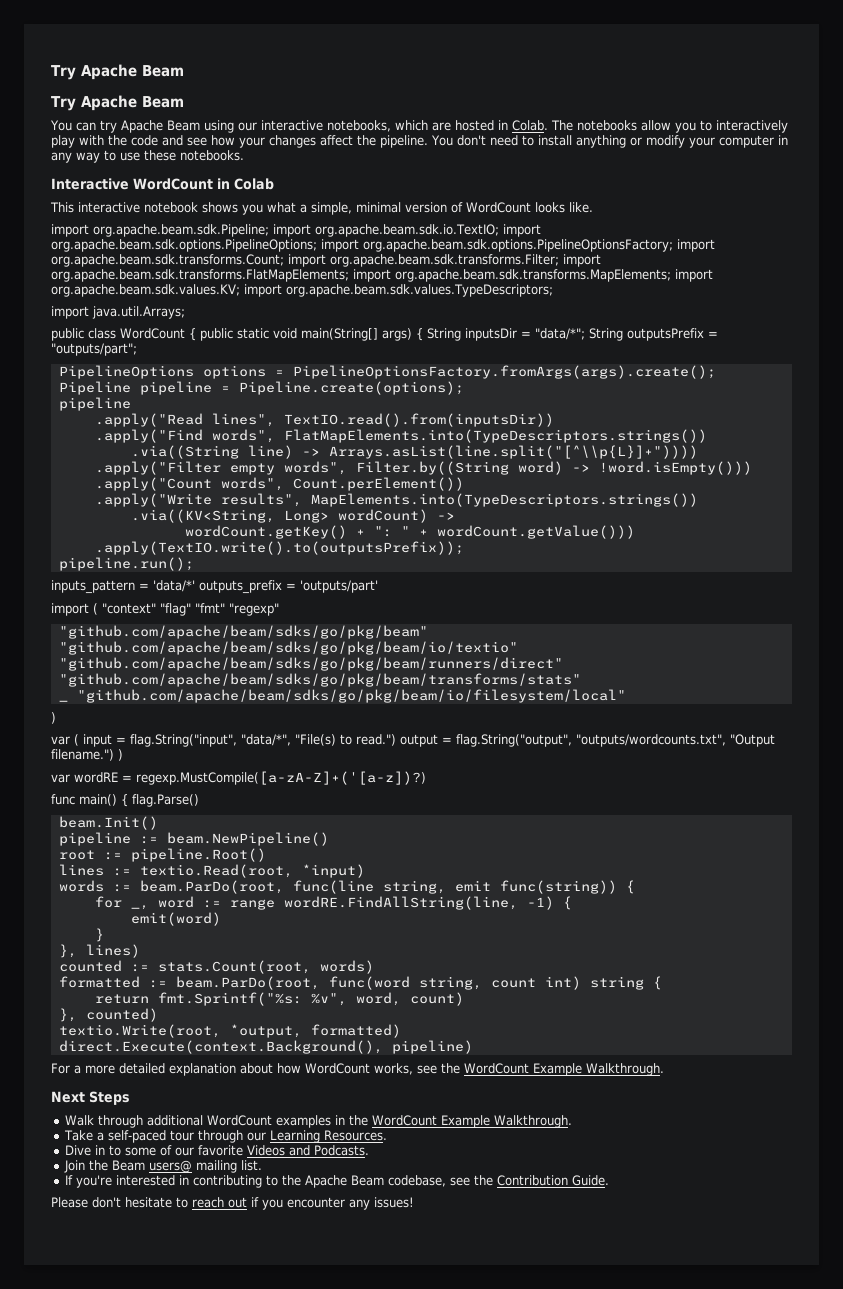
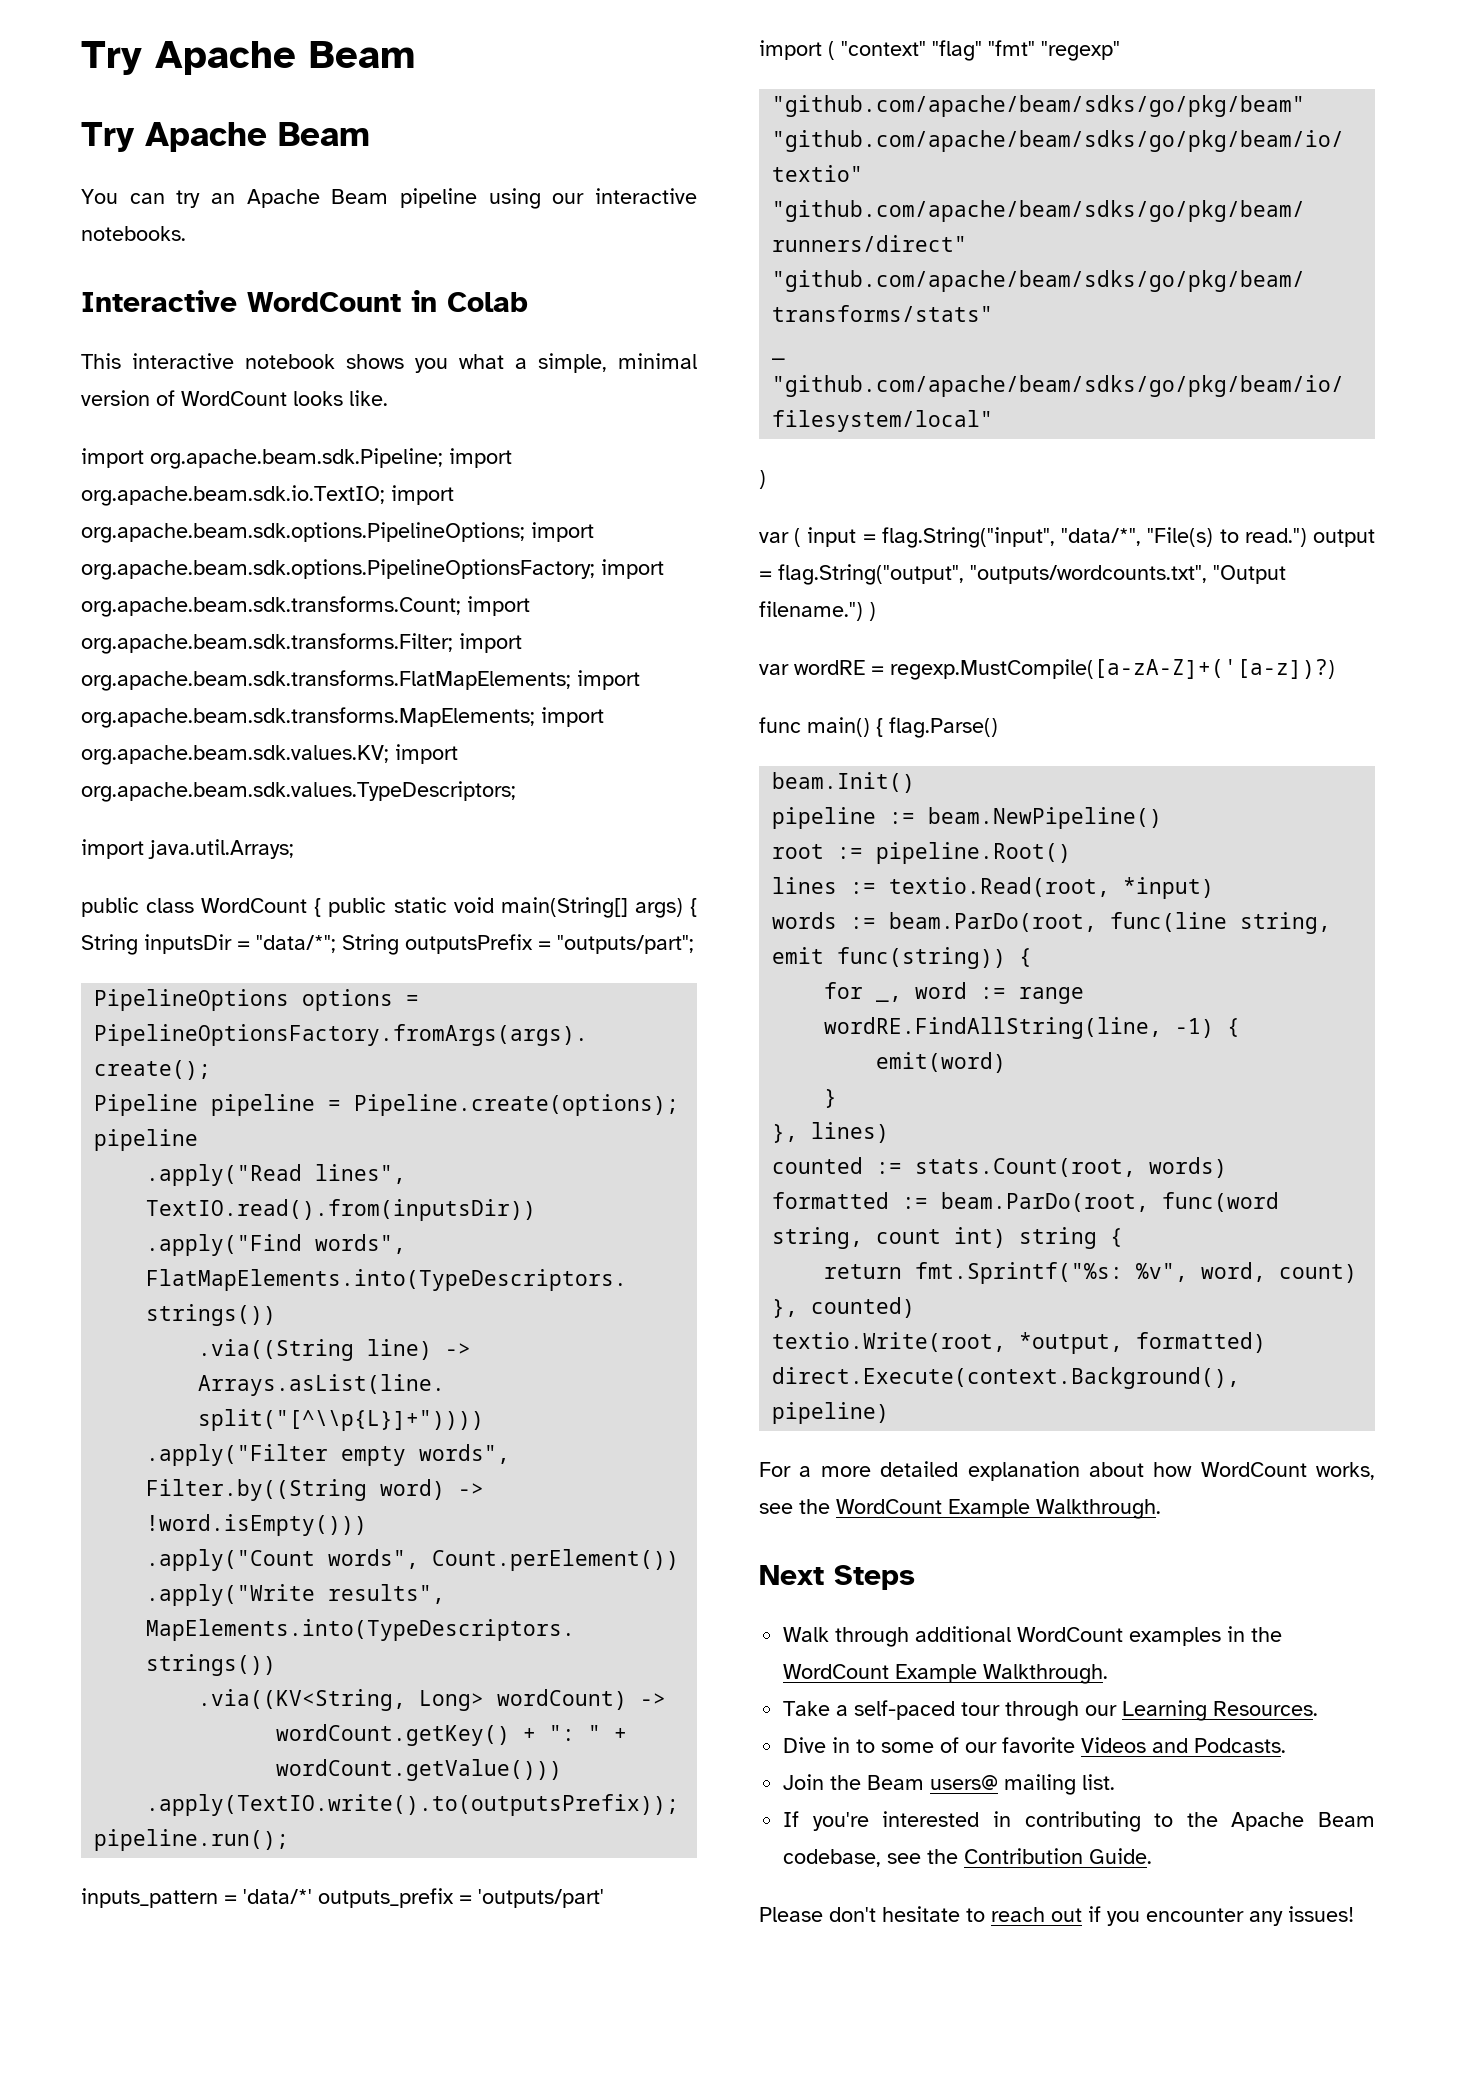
[120,120,200,133] Apache Beam -> [211,188,477,208] an Apache Beam pipeline
[326,120,788,133] [51,135,788,148] [51,150,176,163] notebooks, which are hosted in Colab. The notebooks allow you to interactively play with the code and see how your changes affect the pipeline. You don't need to install anything or modify your computer in any way to use these -> (697, 196) none

